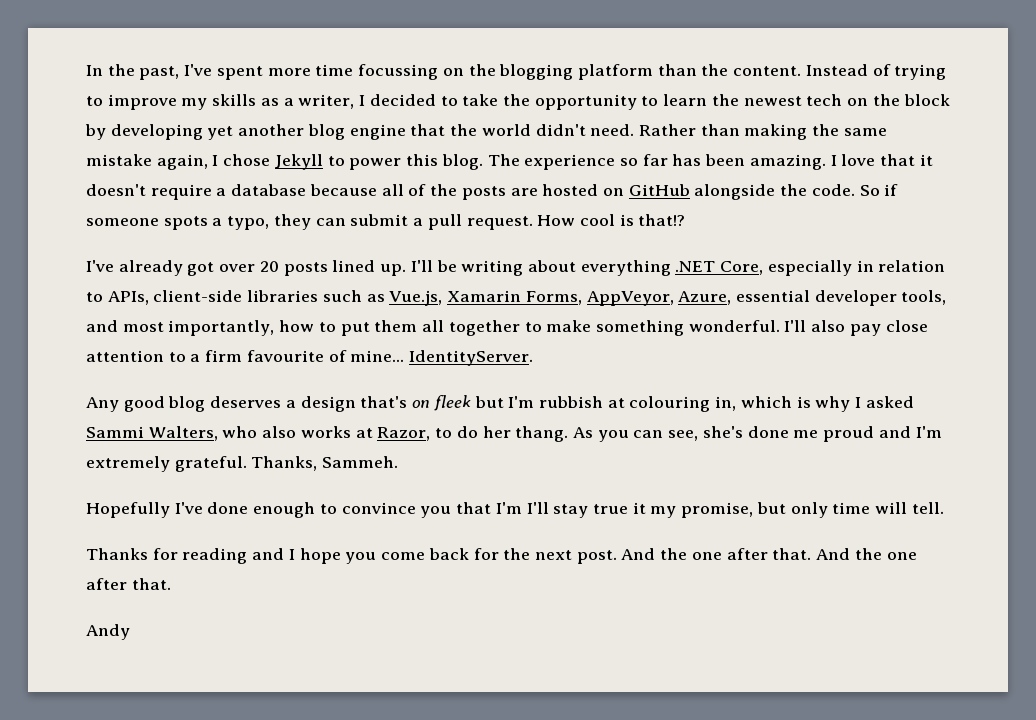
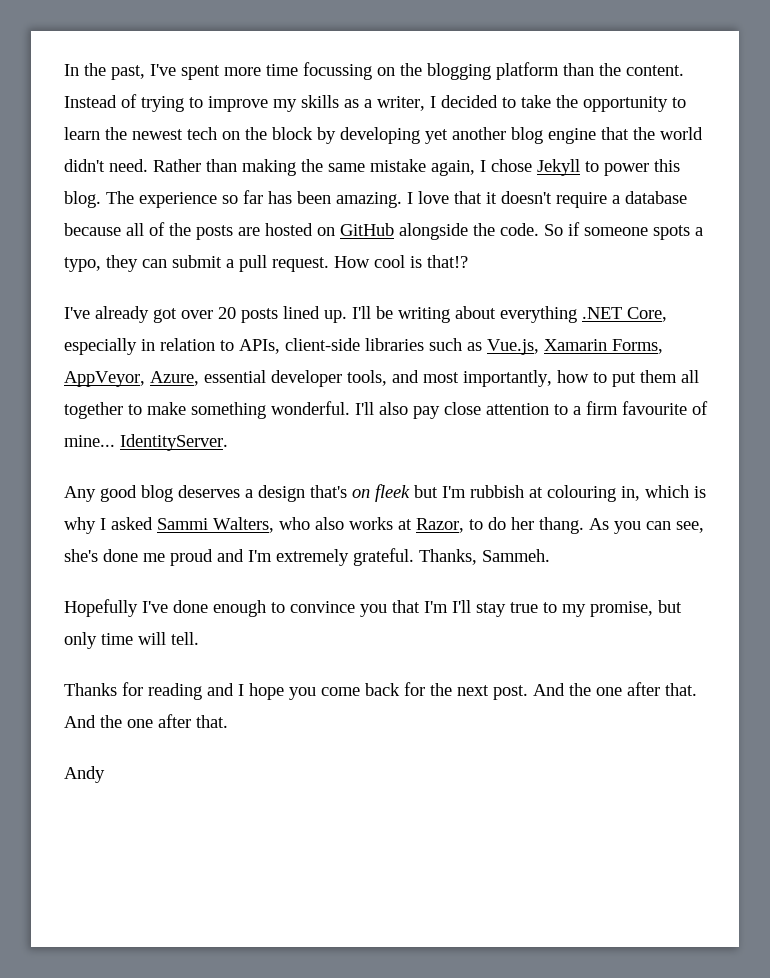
[632,502,646,514] it -> [543,602,557,613] to

